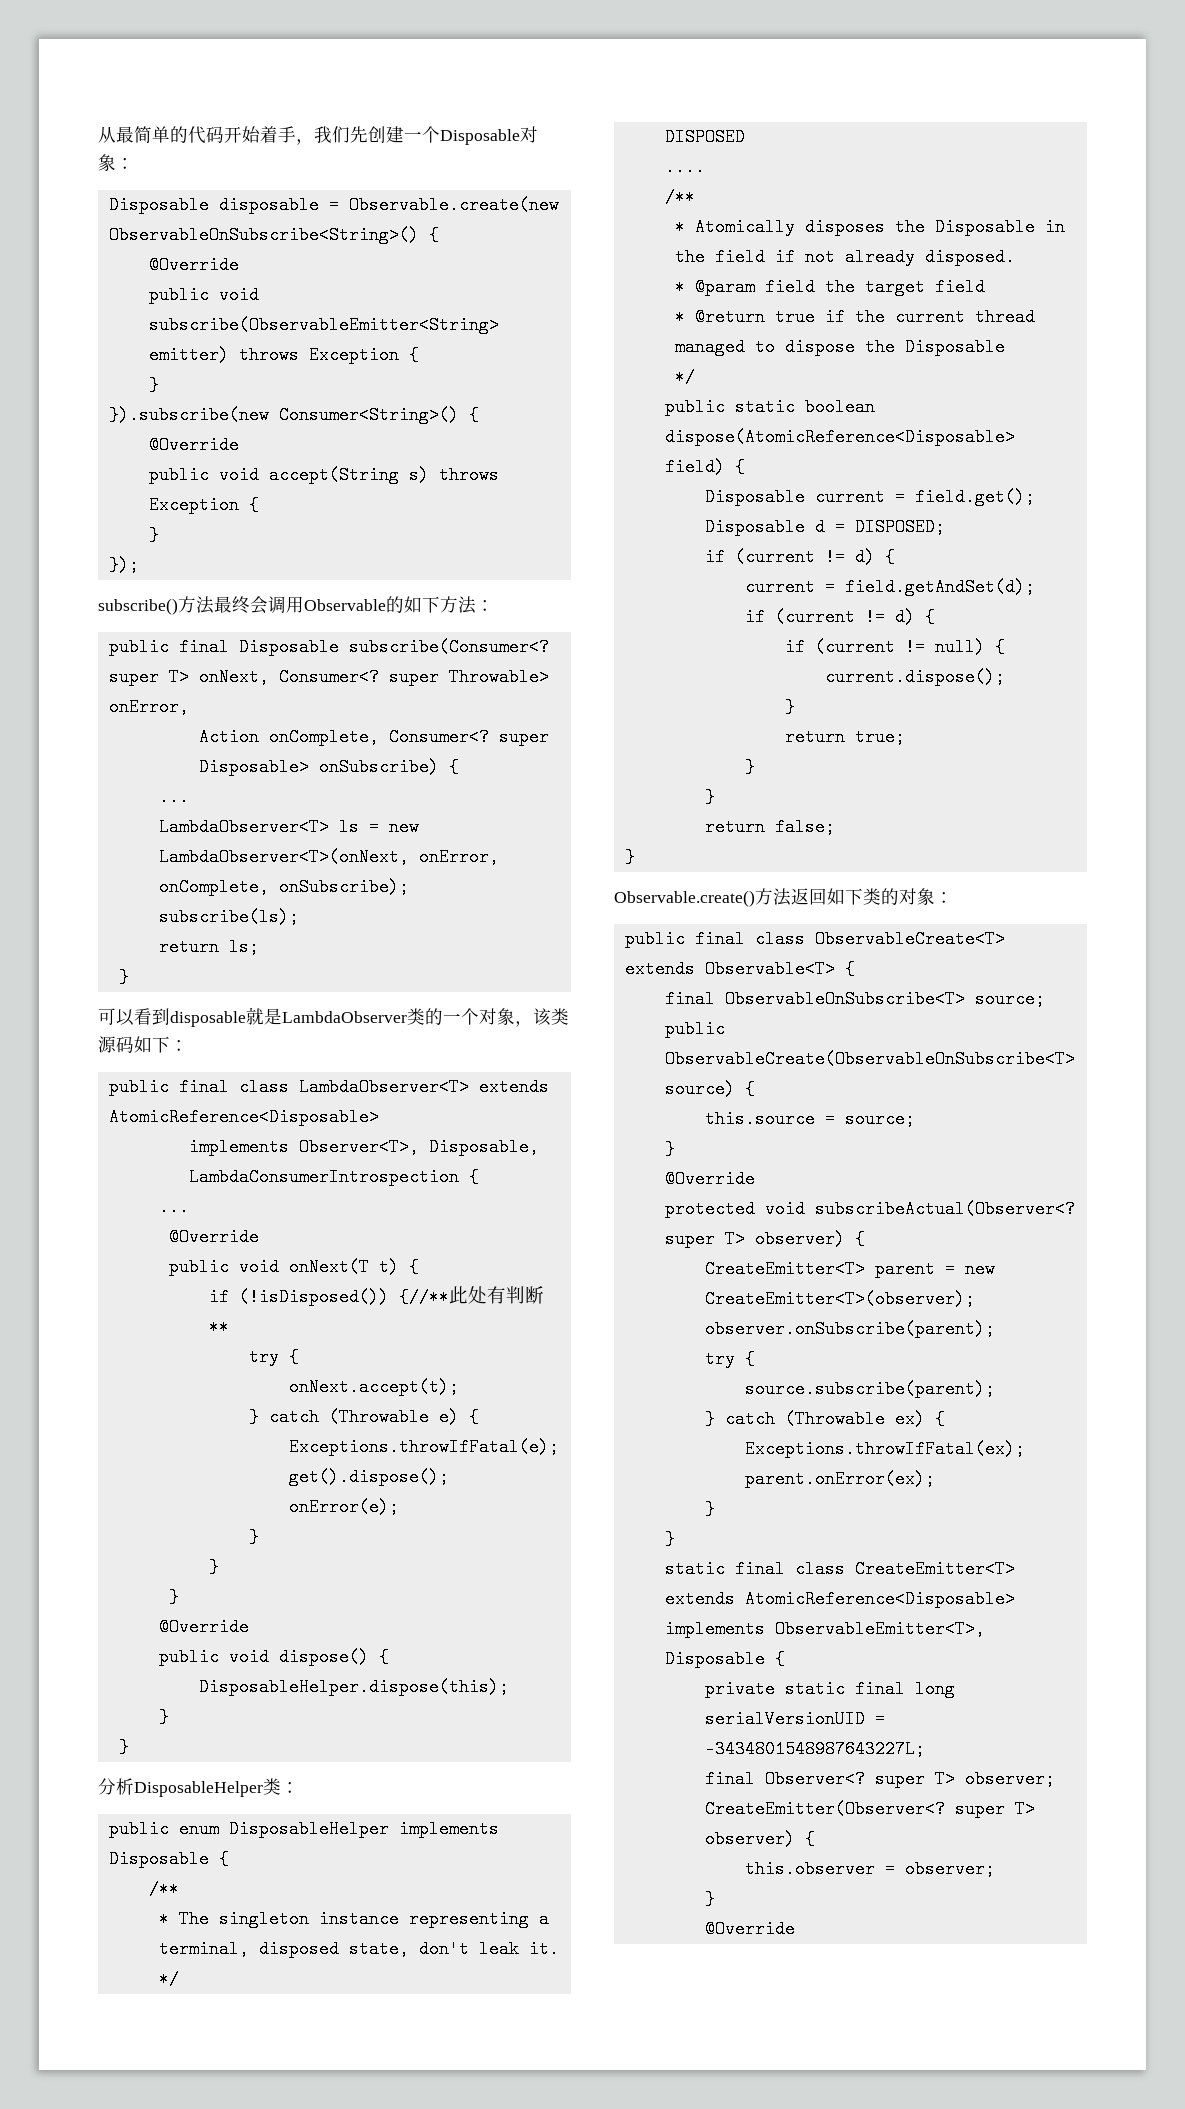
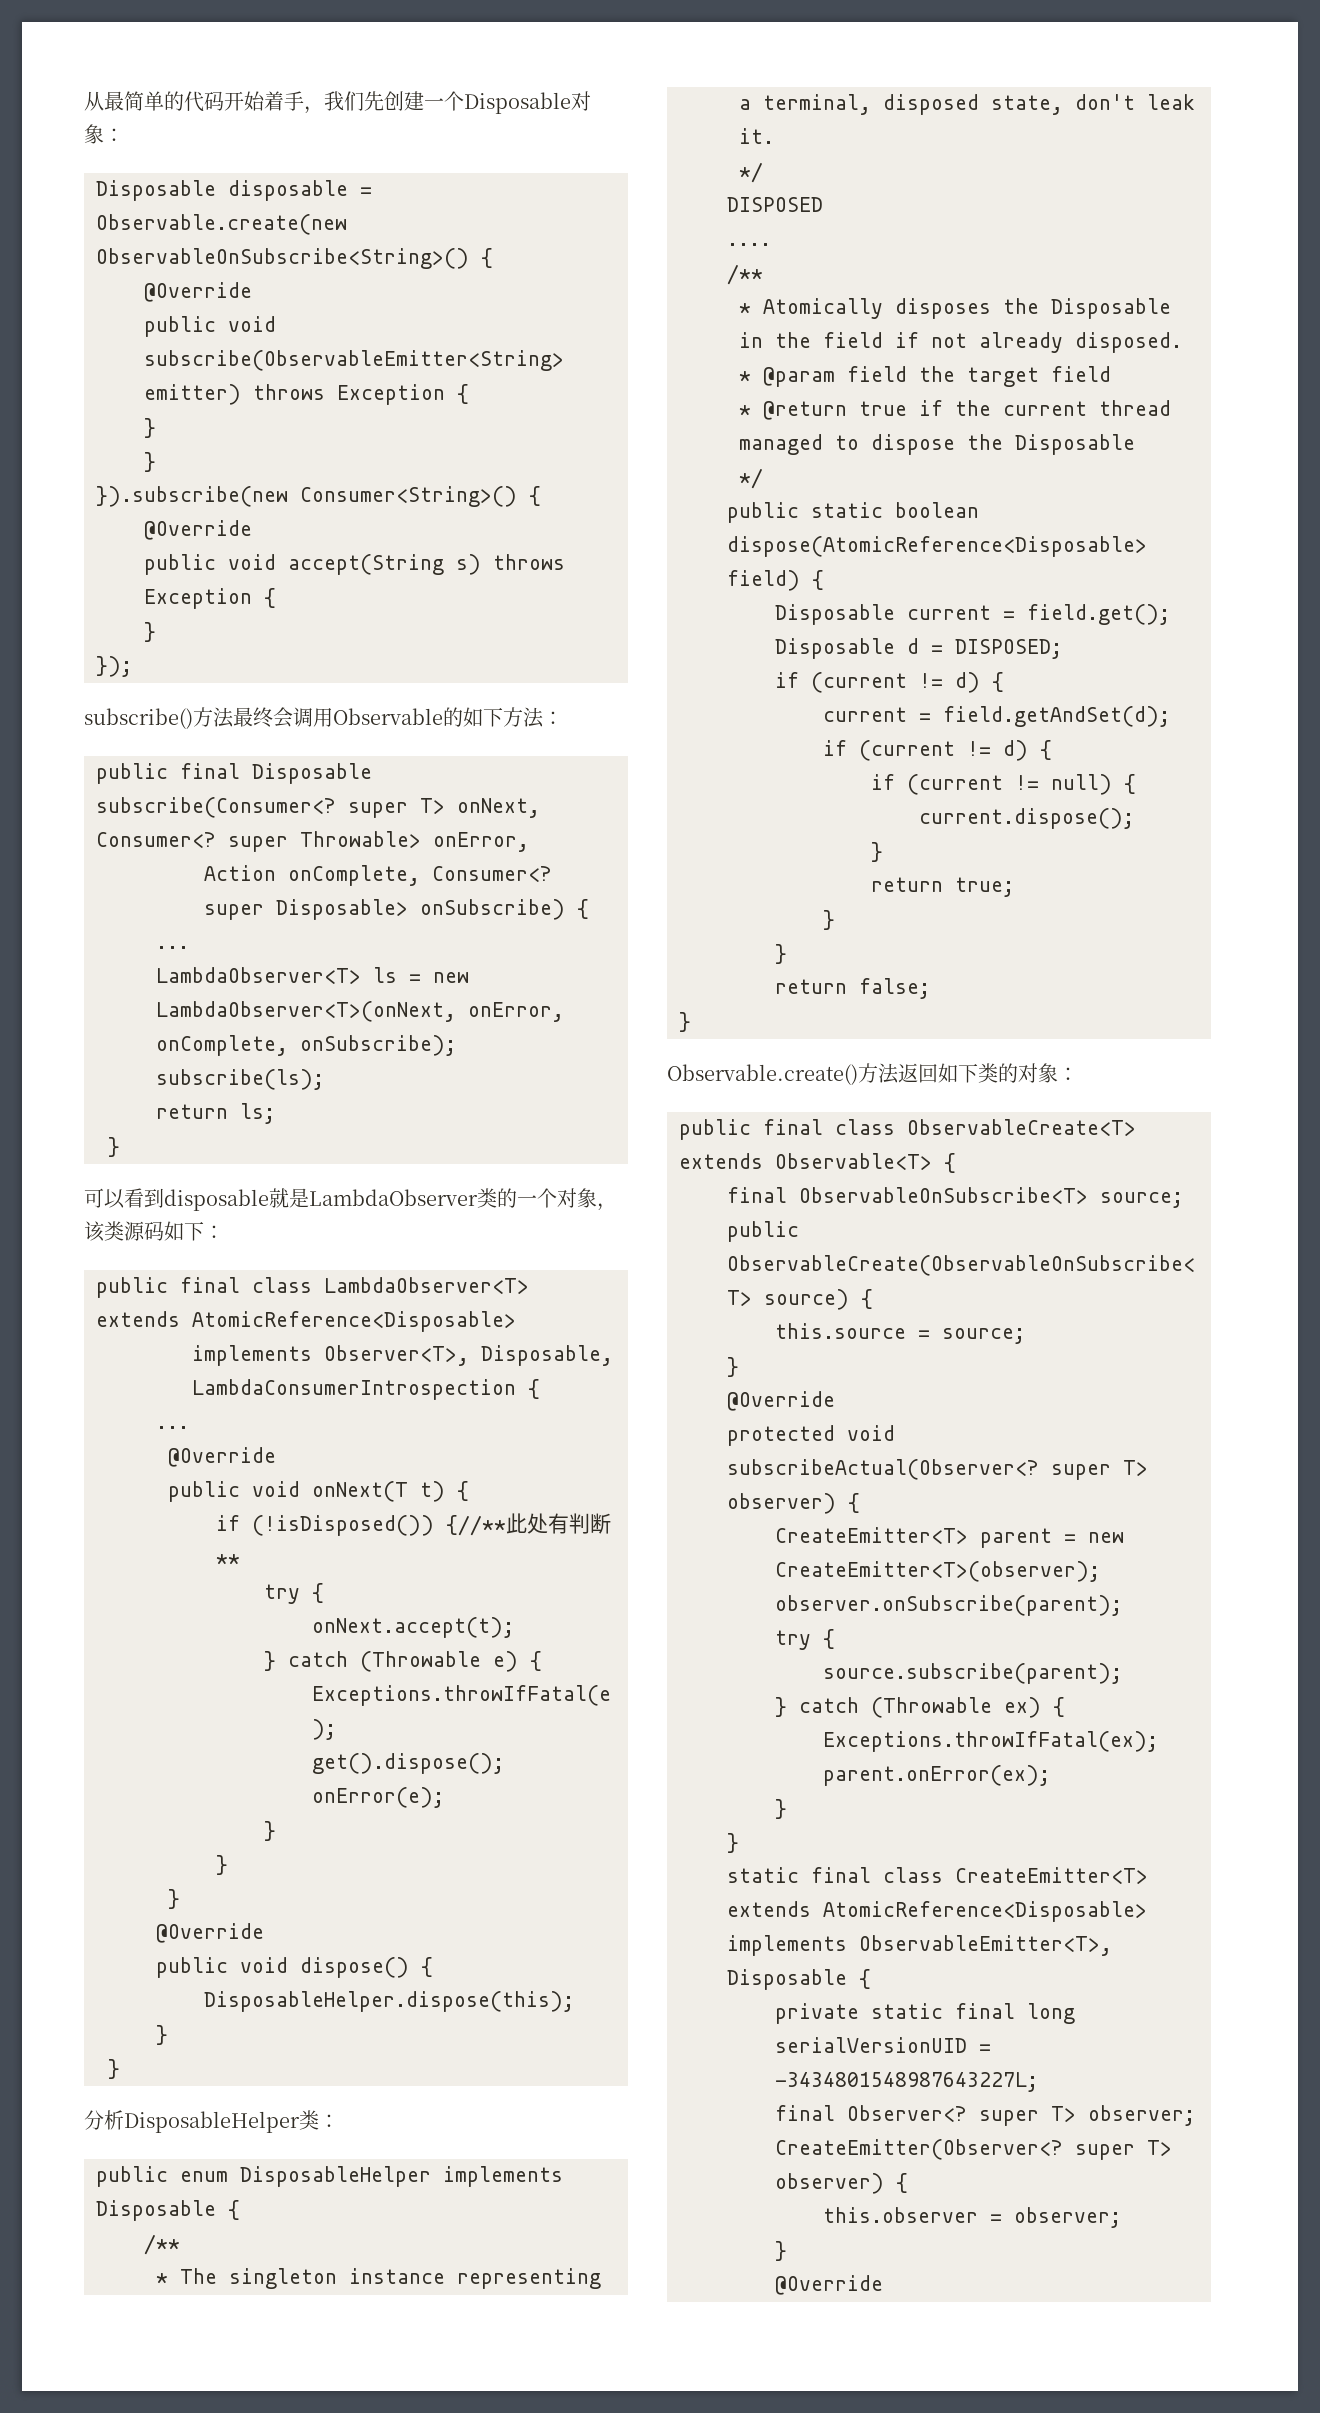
(159, 385) none -> [144,452,156,472] // }

